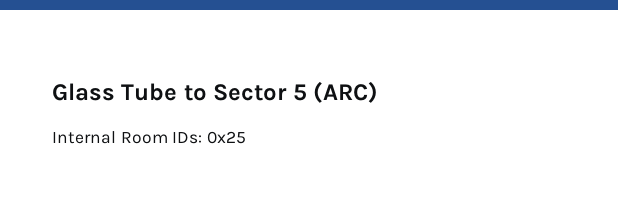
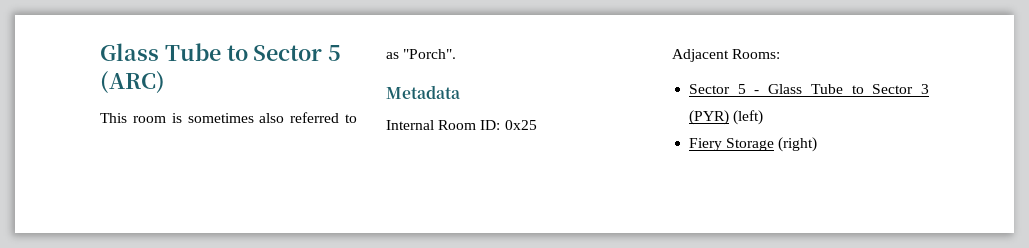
(379, 92) none -> [100,112,357,123] [386,49,457,59] [386,85,461,99] // This room is sometimes also referred to as "Porch". // Metadata
[172,132,203,144] IDs: -> [480,120,501,130] ID:
(247, 137) none -> [672,49,781,62] [689,84,929,94] [689,110,764,125] [689,137,818,152] // Adjacent Rooms: // Sector 5 - Glass Tube to Sector 3 (PYR) (left) // Fiery Storage (right)

